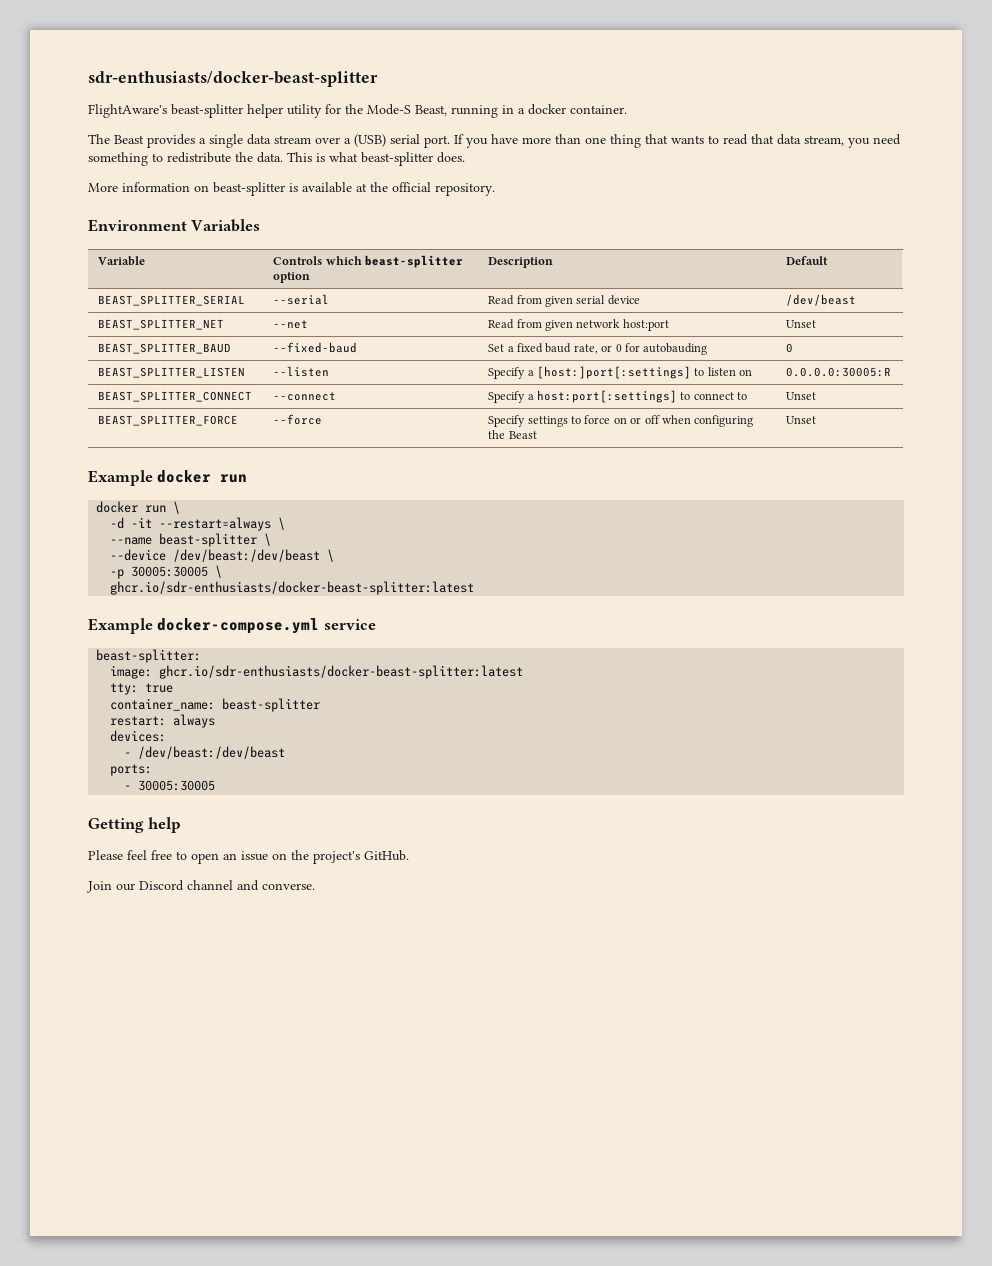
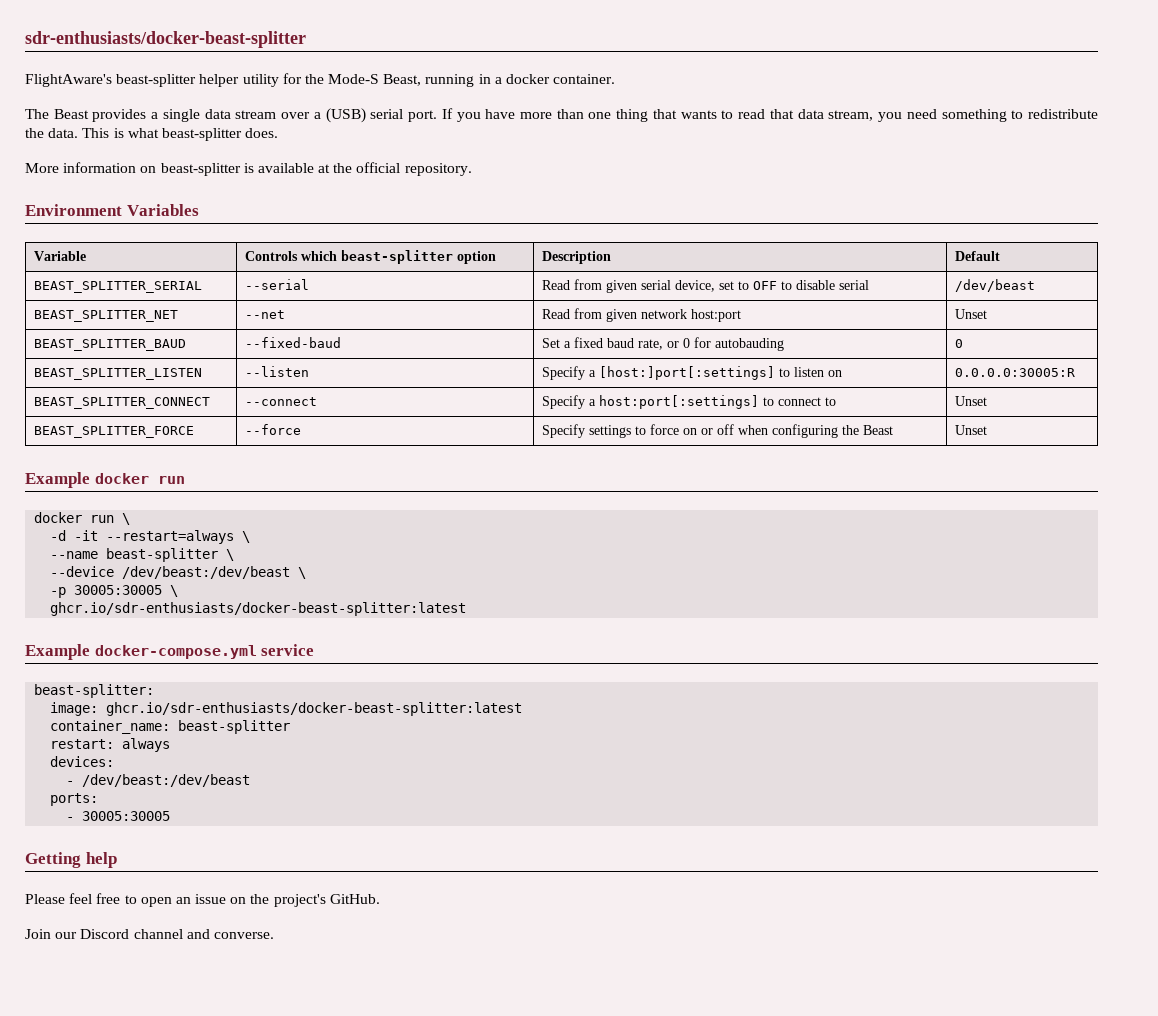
[607,295,640,305] device -> [674,280,869,292] device, set to OFF to disable serial
[110,683,174,695] // tty: true -> (523, 709) none

